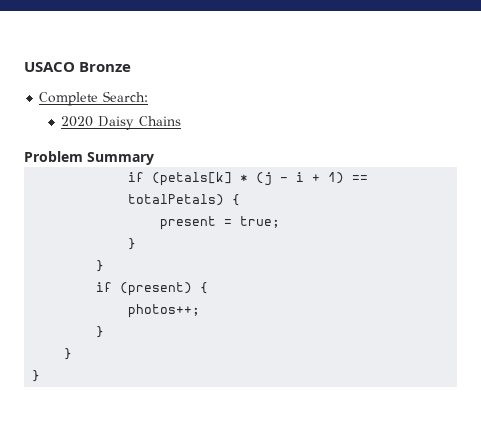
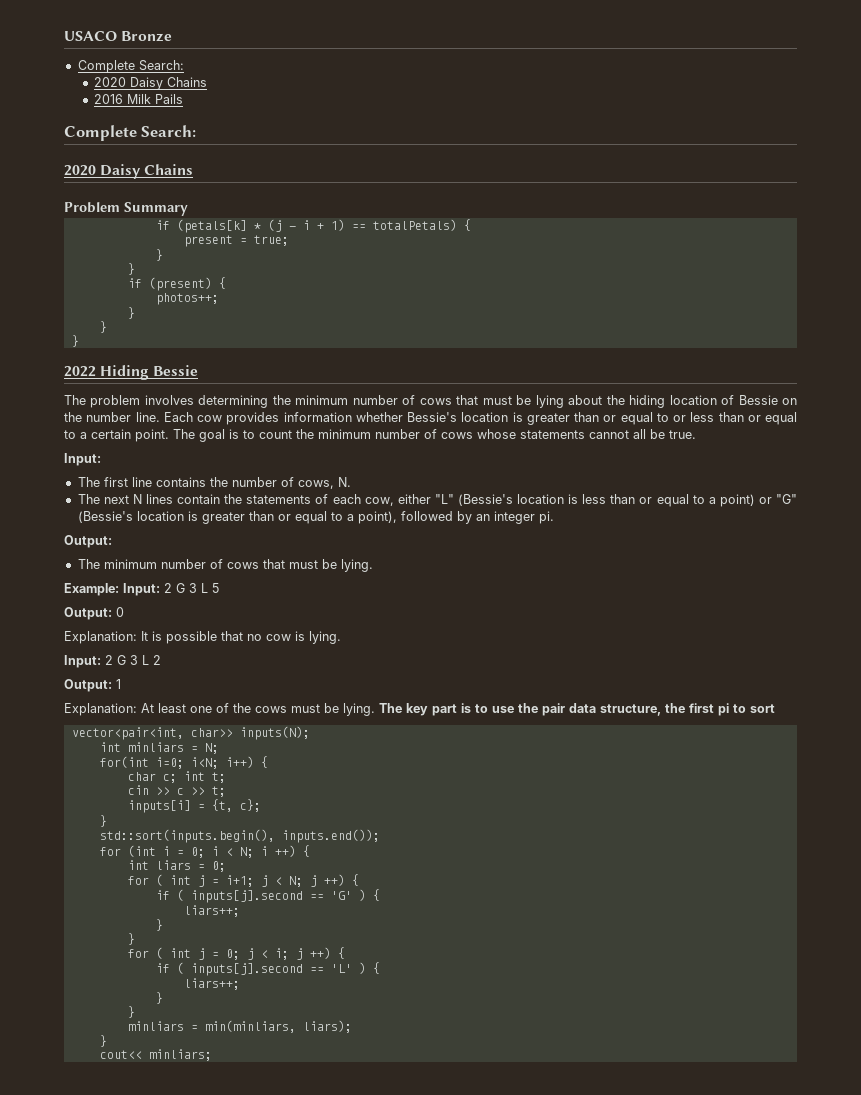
(182, 121) none -> [94,94,184,104] [64,125,197,141] [64,164,194,179] // 2016 Milk Pails // Complete Search: // 2020 Daisy Chains
(41, 376) none -> [64,365,199,380] [64,395,798,408] [64,412,797,425] [64,429,696,442] [64,453,101,466] [77,477,351,489] [77,494,797,507] [77,511,554,524] [64,535,112,548] [77,559,373,572] [64,583,219,596] [64,607,124,620] [64,631,341,644] [64,655,161,668] [64,679,121,692] [64,703,775,716] [71,726,310,740] [99,742,219,754] [99,756,268,769] [127,771,226,783] [127,785,226,797] [127,799,261,813] [99,815,107,827] [99,829,380,843] [99,845,310,858] [127,860,226,872] [127,874,359,887] [155,889,380,903] [183,905,240,917] [155,919,163,931] [127,933,135,945] [127,947,345,960] [155,962,380,976] [183,978,240,990] [155,992,163,1004] [127,1006,135,1018] [127,1020,352,1033] [99,1035,107,1047] [99,1049,212,1061] // 2022 Hiding Bessie // The problem involves determining the minimum number of cows that must be lying about the hiding location of Bessie on the number line. Each cow provides information whether Bessie's location is greater than or equal to or less than or equal to a certain point. The goal is to count the minimum number of cows whose statements cannot all be true. // Input: // The first line contains the number of cows, N. // The next N lines contain the statements of each cow, either "L" (Bessie's location is less than or equal to a point) or "G" (Bessie's location is greater than or equal to a point), followed by an integer pi. // Output: // The minimum number of cows that must be lying. // Example: Input: 2 G 3 L 5 // Output: 0 // Explanation: It is possible that no cow is lying. // Input: 2 G 3 L 2 // Output: 1 // Explanation: At least one of the cows must be lying. The key part is to use the pair data structure, the first pi to sort // vector<pair<int, char>> inputs(N); // int minliars = N; // for(int i=0; i<N; i++) { // char c; int t; // cin >> c >> t; // inputs[i] = {t, c}; // } // std::sort(inputs.begin(), inputs.end()); // for (int i = 0; i < N; i ++) { // int liars = 0; // for ( int j = i+1; j < N; j ++) { // if ( inputs[j].second == 'G' ) { // liars++; // } // } // for ( int j = 0; j < i; j ++) { // if ( inputs[j].second == 'L' ) { // liars++; // } // } // minliars = min(minliars, liars); // } // cout<< minliars;

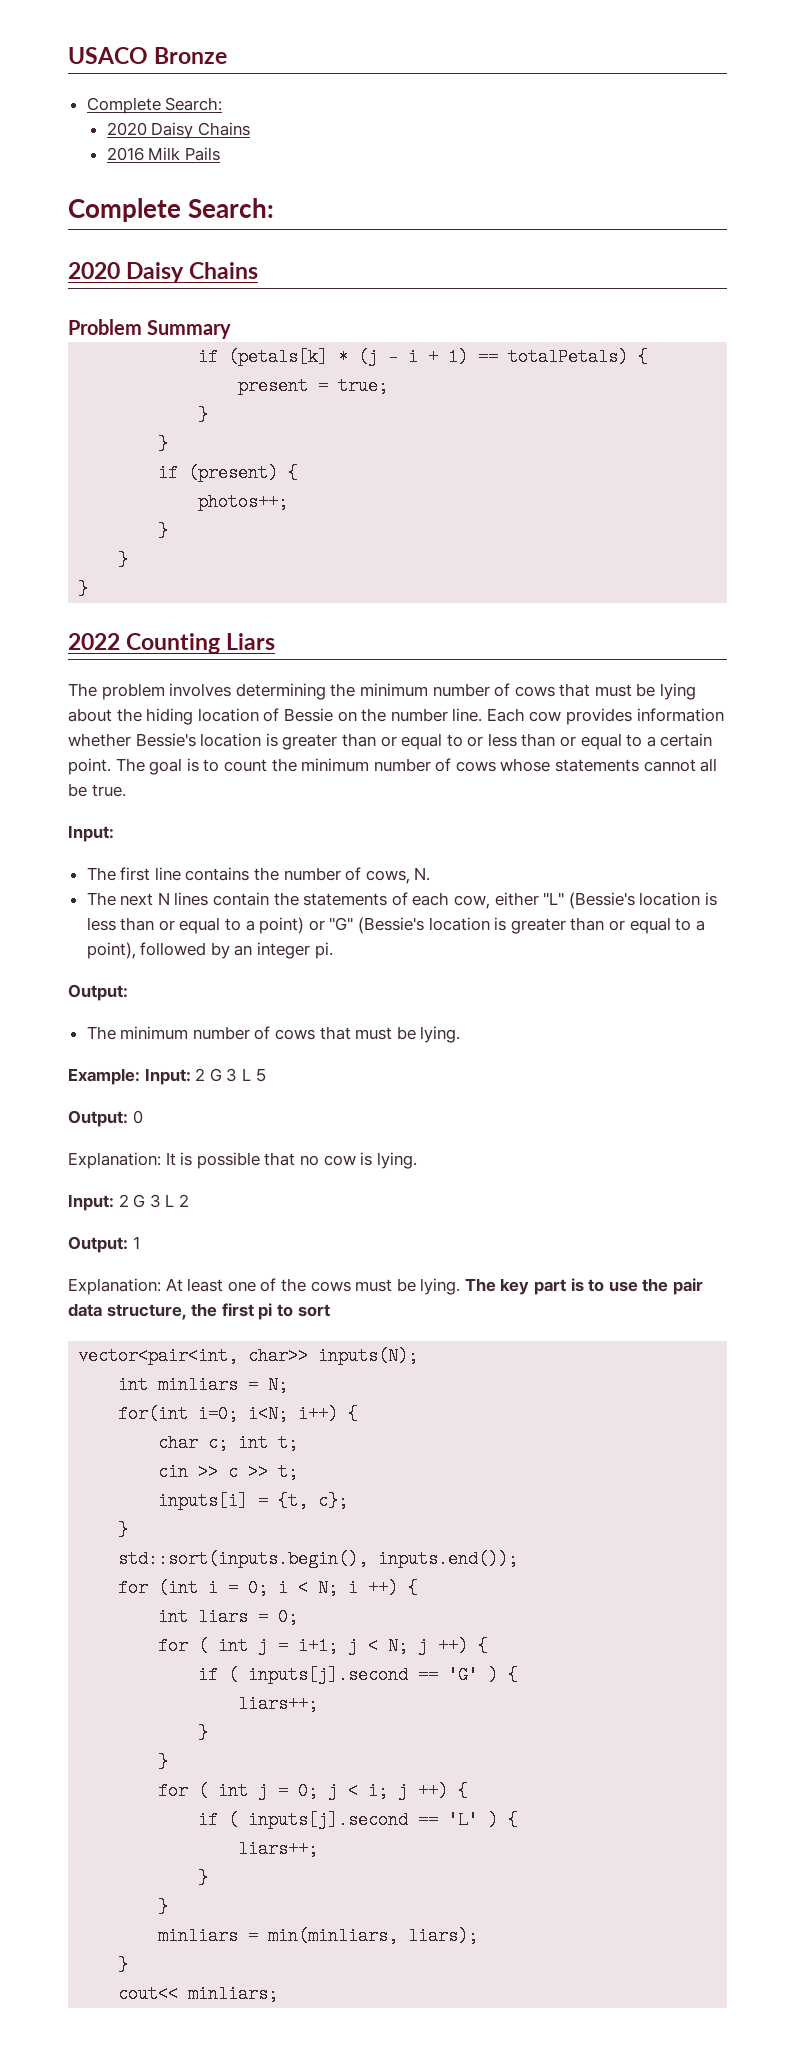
[100,365,199,380] Hiding Bessie -> [126,633,276,654] Counting Liars

